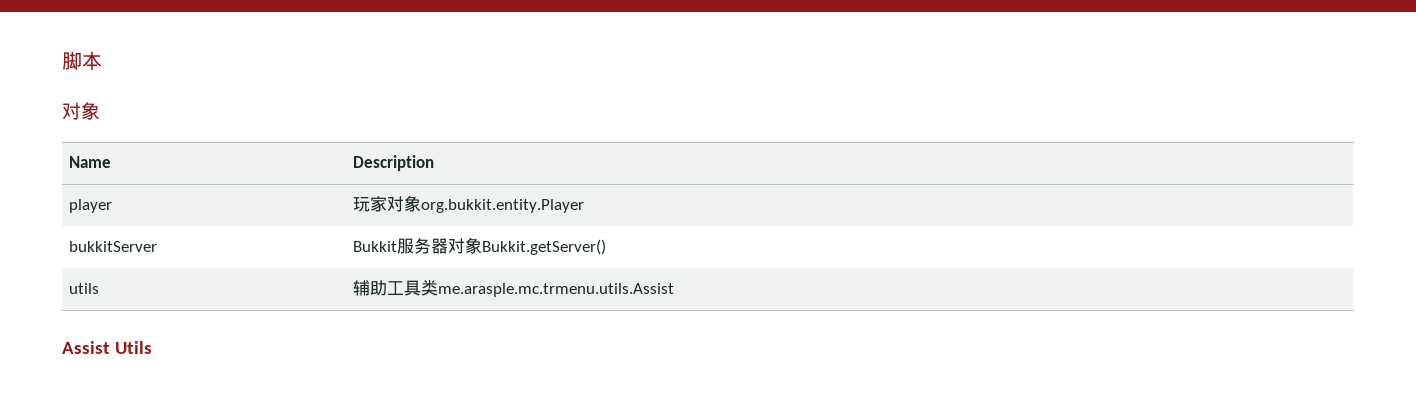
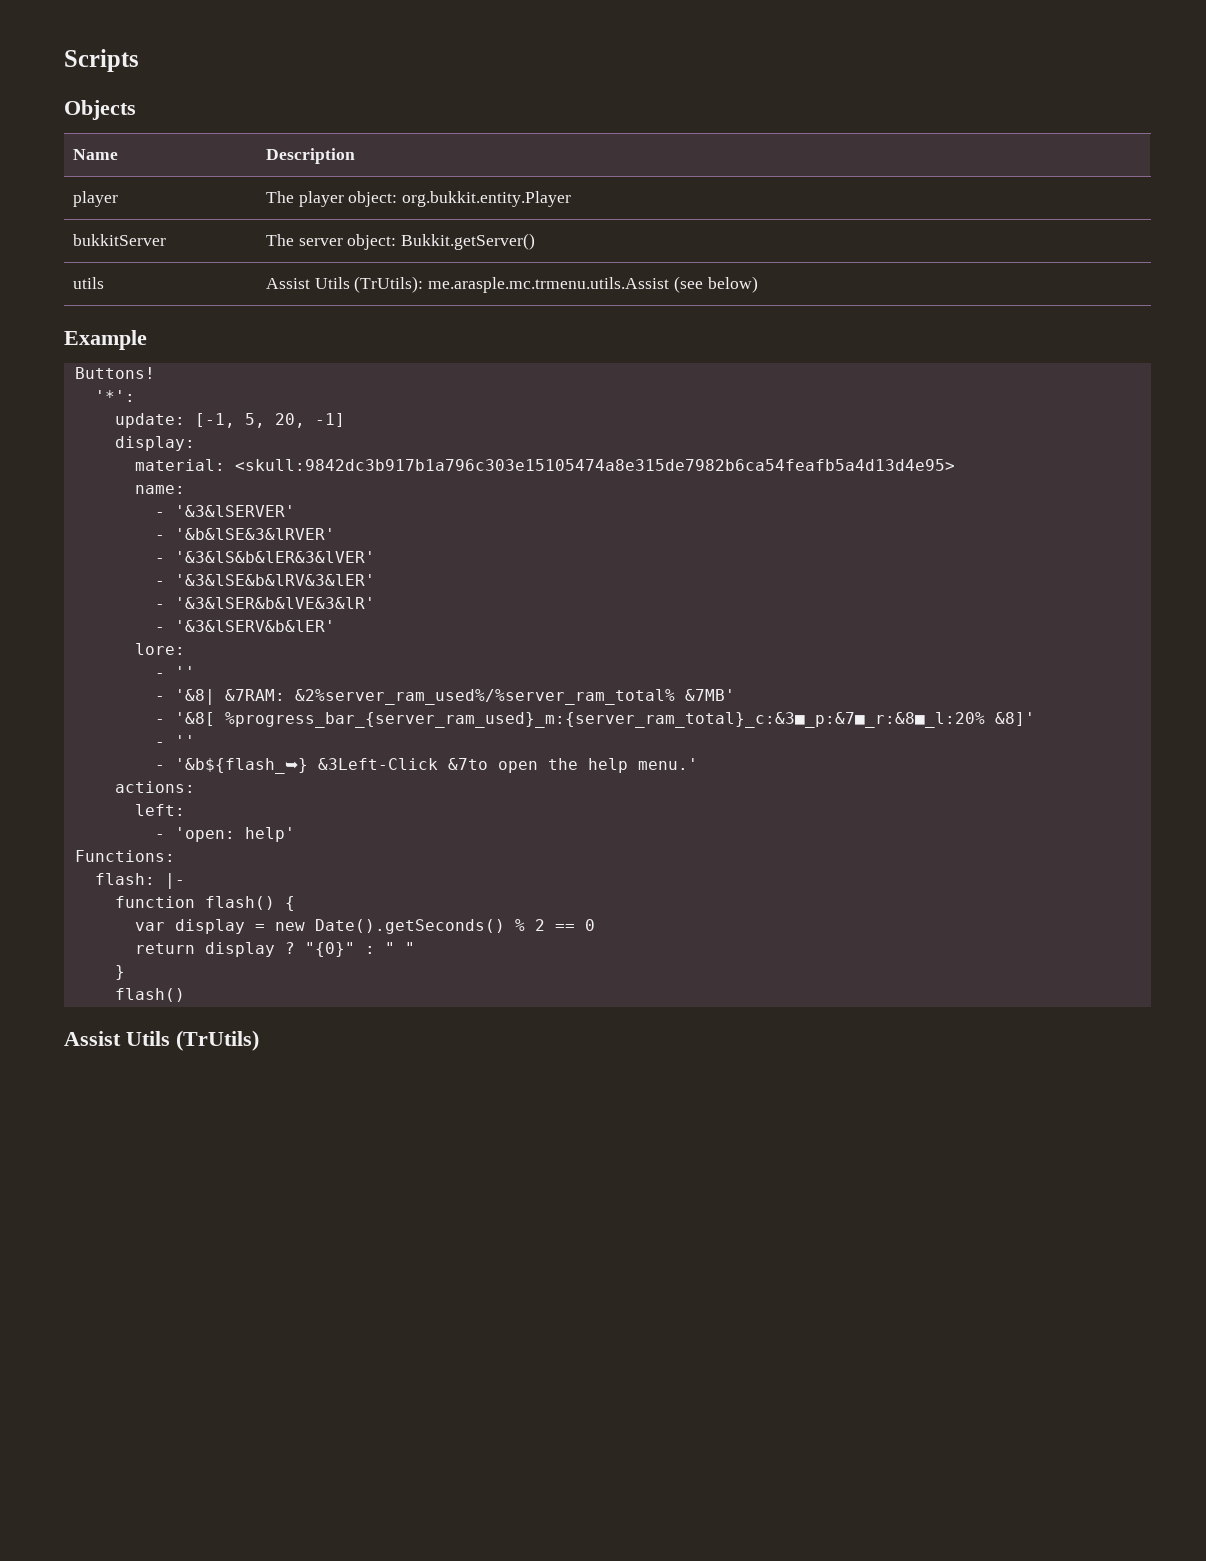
[62,51,102,70] [62,102,100,120] 脚本 // 对象 -> [64,49,139,72] [64,100,136,120] Scripts // Objects
[353,195,422,212] 玩家对象 -> [266,191,398,207] The player object:
[353,237,483,254] Bukkit服务器对象 -> [266,234,397,250] The server object:
[353,280,675,297] [62,341,152,354] 辅助工具类me.arasple.mc.trmenu.utils.Assist // Assist Utils -> [266,276,758,293] [64,330,147,350] [74,367,155,379] [94,390,135,402] [114,413,345,428] [114,436,195,451] [134,459,955,471] [134,485,185,494] [154,505,295,517] [154,528,335,540] [154,551,375,563] [154,574,375,586] [154,597,375,609] [154,620,335,632] [134,643,185,655] [154,666,195,678] [154,689,735,705] [154,712,1035,728] [154,735,195,747] [154,758,698,774] [114,781,195,793] [134,804,185,816] [154,827,295,842] [74,850,175,862] [94,873,185,889] [114,896,295,911] [134,919,595,934] [134,942,415,957] [114,965,125,980] [114,988,185,1002] [64,1030,259,1051] Assist Utils (TrUtils): me.arasple.mc.trmenu.utils.Assist (see below) // Example // Buttons! // '*': // update: [-1, 5, 20, -1] // display: // material: <skull:9842dc3b917b1a796c303e15105474a8e315de7982b6ca54feafb5a4d13d4e95> // name: // - '&3&lSERVER' // - '&b&lSE&3&lRVER' // - '&3&lS&b&lER&3&lVER' // - '&3&lSE&b&lRV&3&lER' // - '&3&lSER&b&lVE&3&lR' // - '&3&lSERV&b&lER' // lore: // - '' // - '&8| &7RAM: &2%server_ram_used%/%server_ram_total% &7MB' // - '&8[ %progress_bar_{server_ram_used}_m:{server_ram_total}_c:&3■_p:&7■_r:&8■_l:20% &8]' // - '' // - '&b${flash_➥} &3Left-Click &7to open the help menu.' // actions: // left: // - 'open: help' // Functions: // flash: |- // function flash() { // var display = new Date().getSeconds() % 2 == 0 // return display ? "{0}" : " " // } // flash() // Assist Utils (TrUtils)

